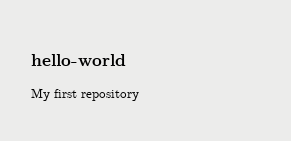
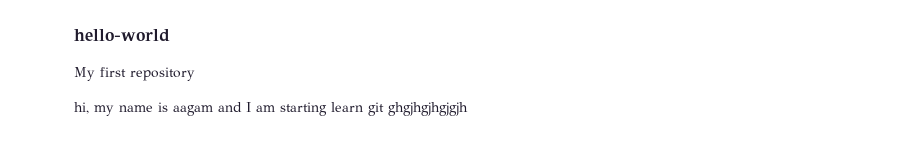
(139, 95) none -> [74,102,468,116] // hi, my name is aagam and I am starting learn git ghgjhgjhgjgjh

